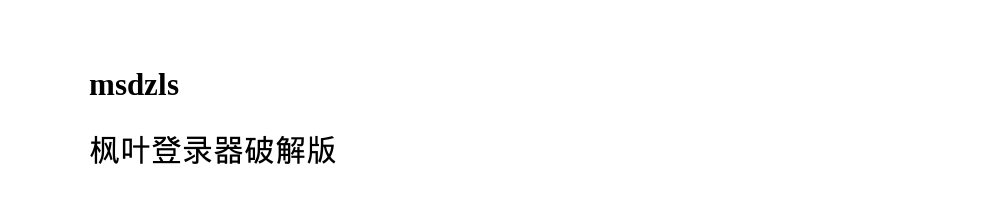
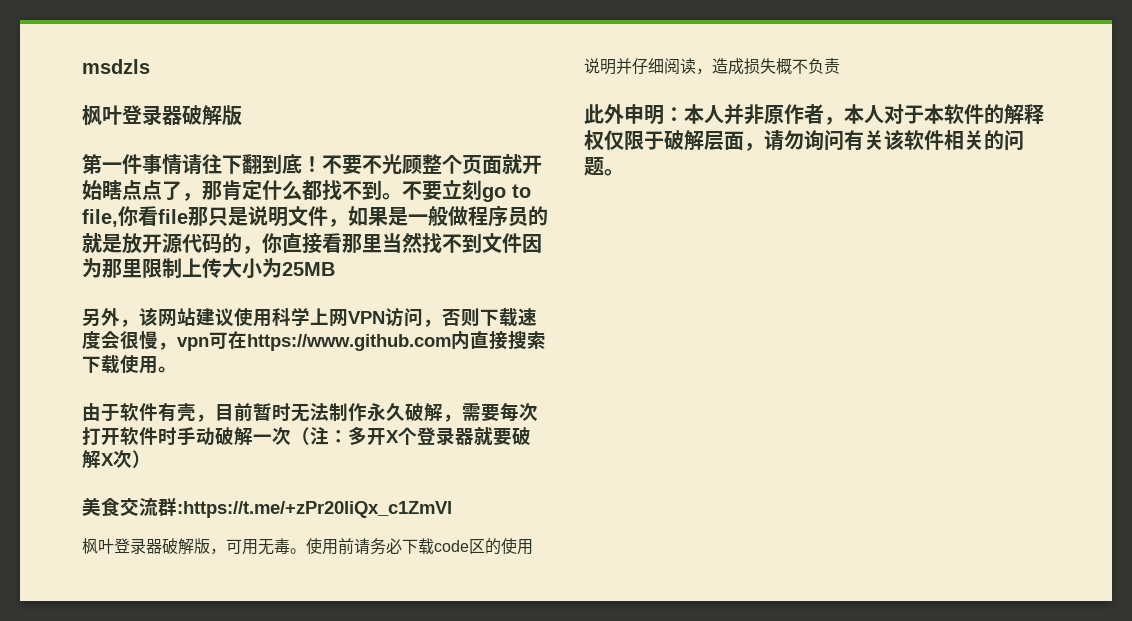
(337, 149) none -> [82,154,542,175] [82,180,531,202] [82,206,548,227] [82,232,542,254] [82,258,335,279] [82,307,537,327] [82,331,546,351] [82,355,177,374] [82,402,538,422] [82,426,531,446] [82,450,151,468] [82,497,452,518] [82,538,533,555] [584,58,840,75] [584,104,1044,125] [584,130,1024,151] [584,157,624,176] // 第一件事情请往下翻到底！不要不光顾整个页面就开始瞎点点了，那肯定什么都找不到。不要立刻go to file,你看file那只是说明文件，如果是一般做程序员的就是放开源代码的，你直接看那里当然找不到文件因为那里限制上传大小为25MB // 另外，该网站建议使用科学上网VPN访问，否则下载速度会很慢，vpn可在https://www.github.com内直接搜索下载使用。 // 由于软件有壳，目前暂时无法制作永久破解，需要每次打开软件时手动破解一次（注：多开X个登录器就要破解X次） // 美食交流群:https://t.me/+zPr20liQx_c1ZmVl // 枫叶登录器破解版，可用无毒。使用前请务必下载code区的使用说明并仔细阅读，造成损失概不负责 // 此外申明：本人并非原作者，本人对于本软件的解释权仅限于破解层面，请勿询问有关该软件相关的问题。

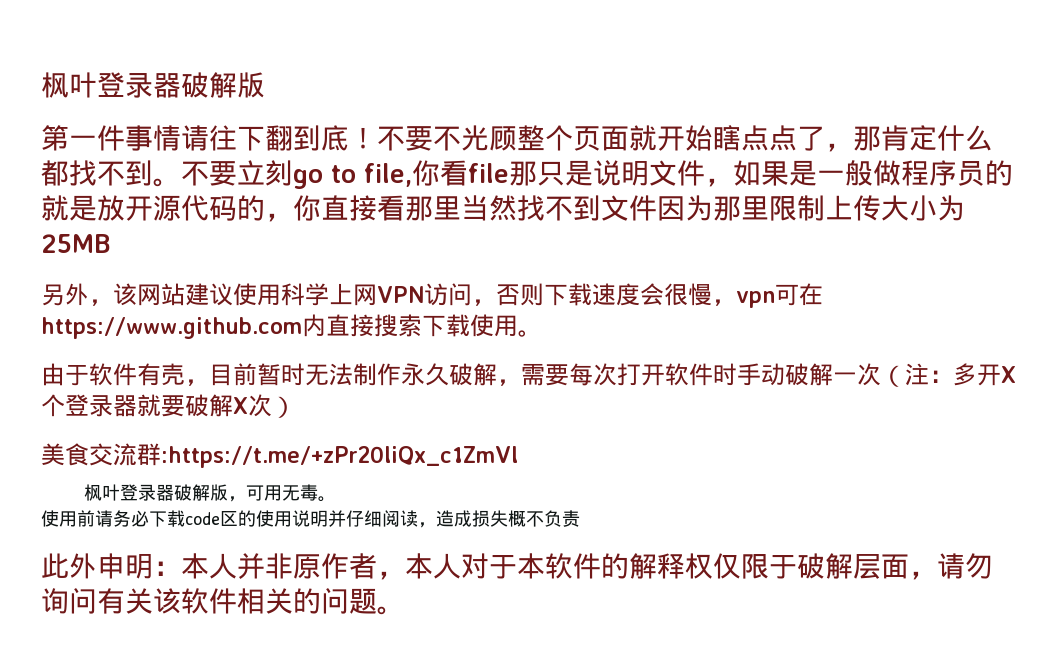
[82,59,150,74] msdzls // -> (41, 85) none
(306, 551) none -> (336, 499) //

